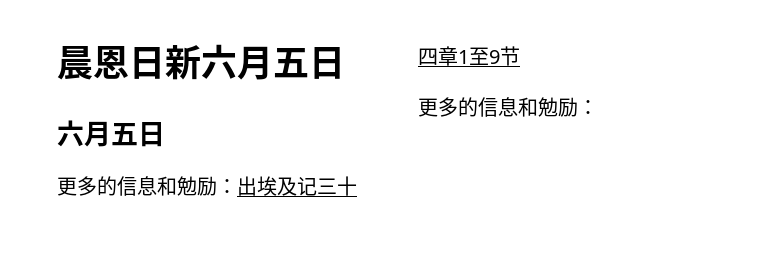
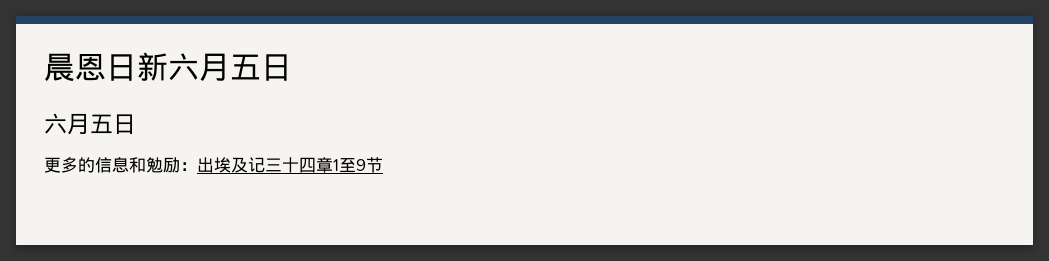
[418,97,598,117] // 更多的信息和勉励： -> (383, 165) none

